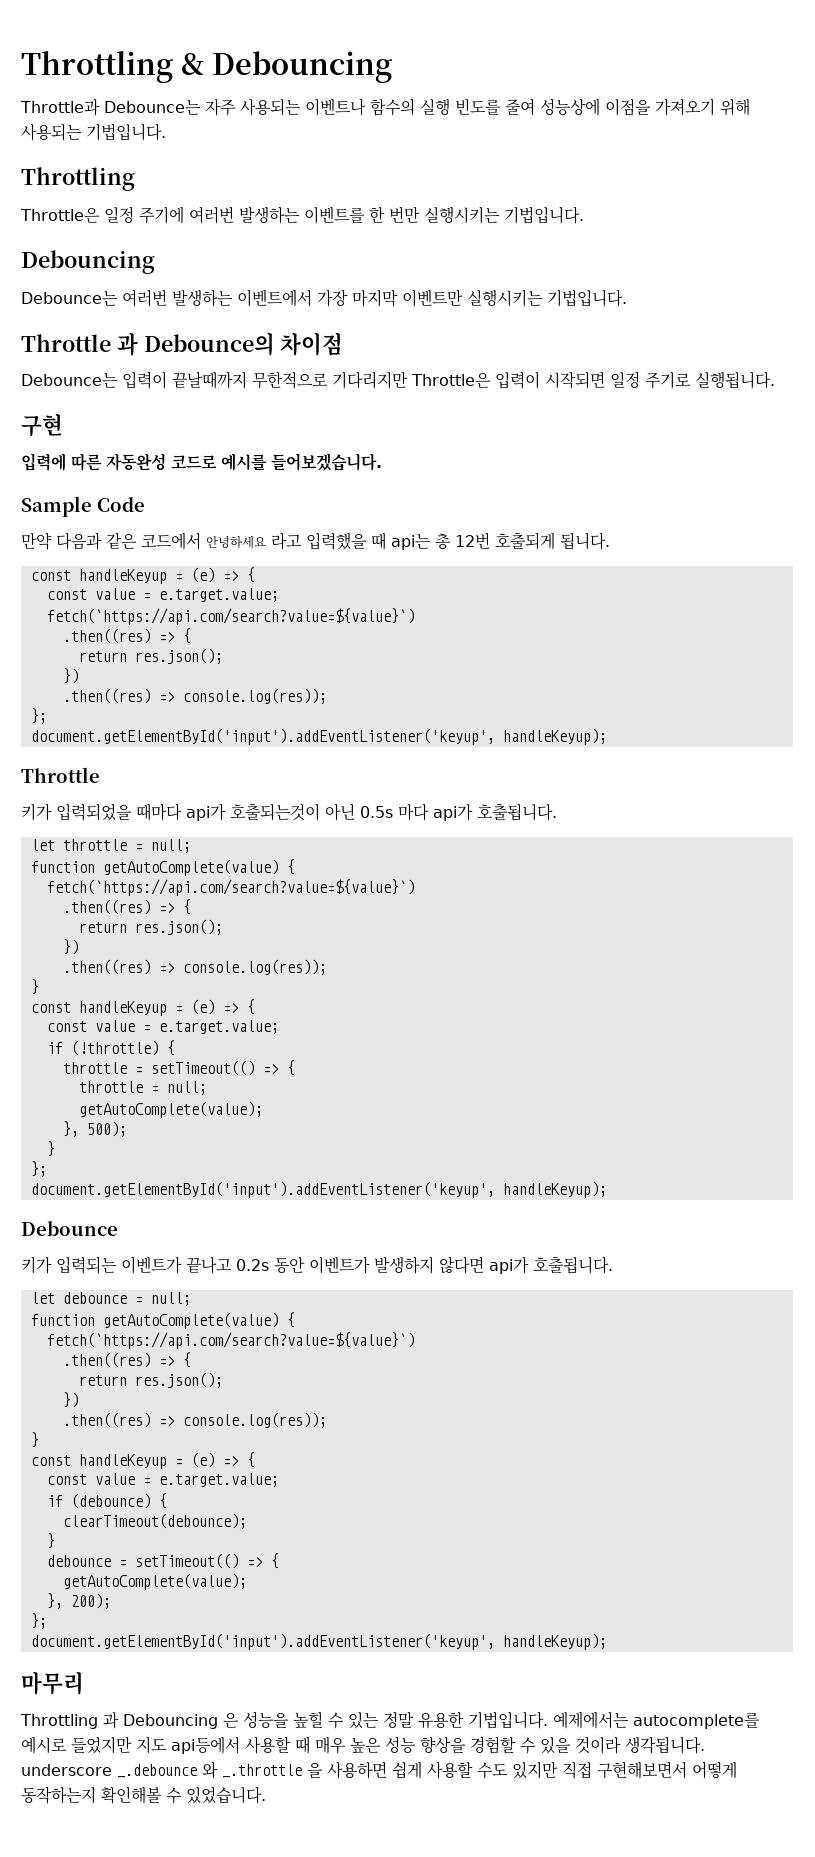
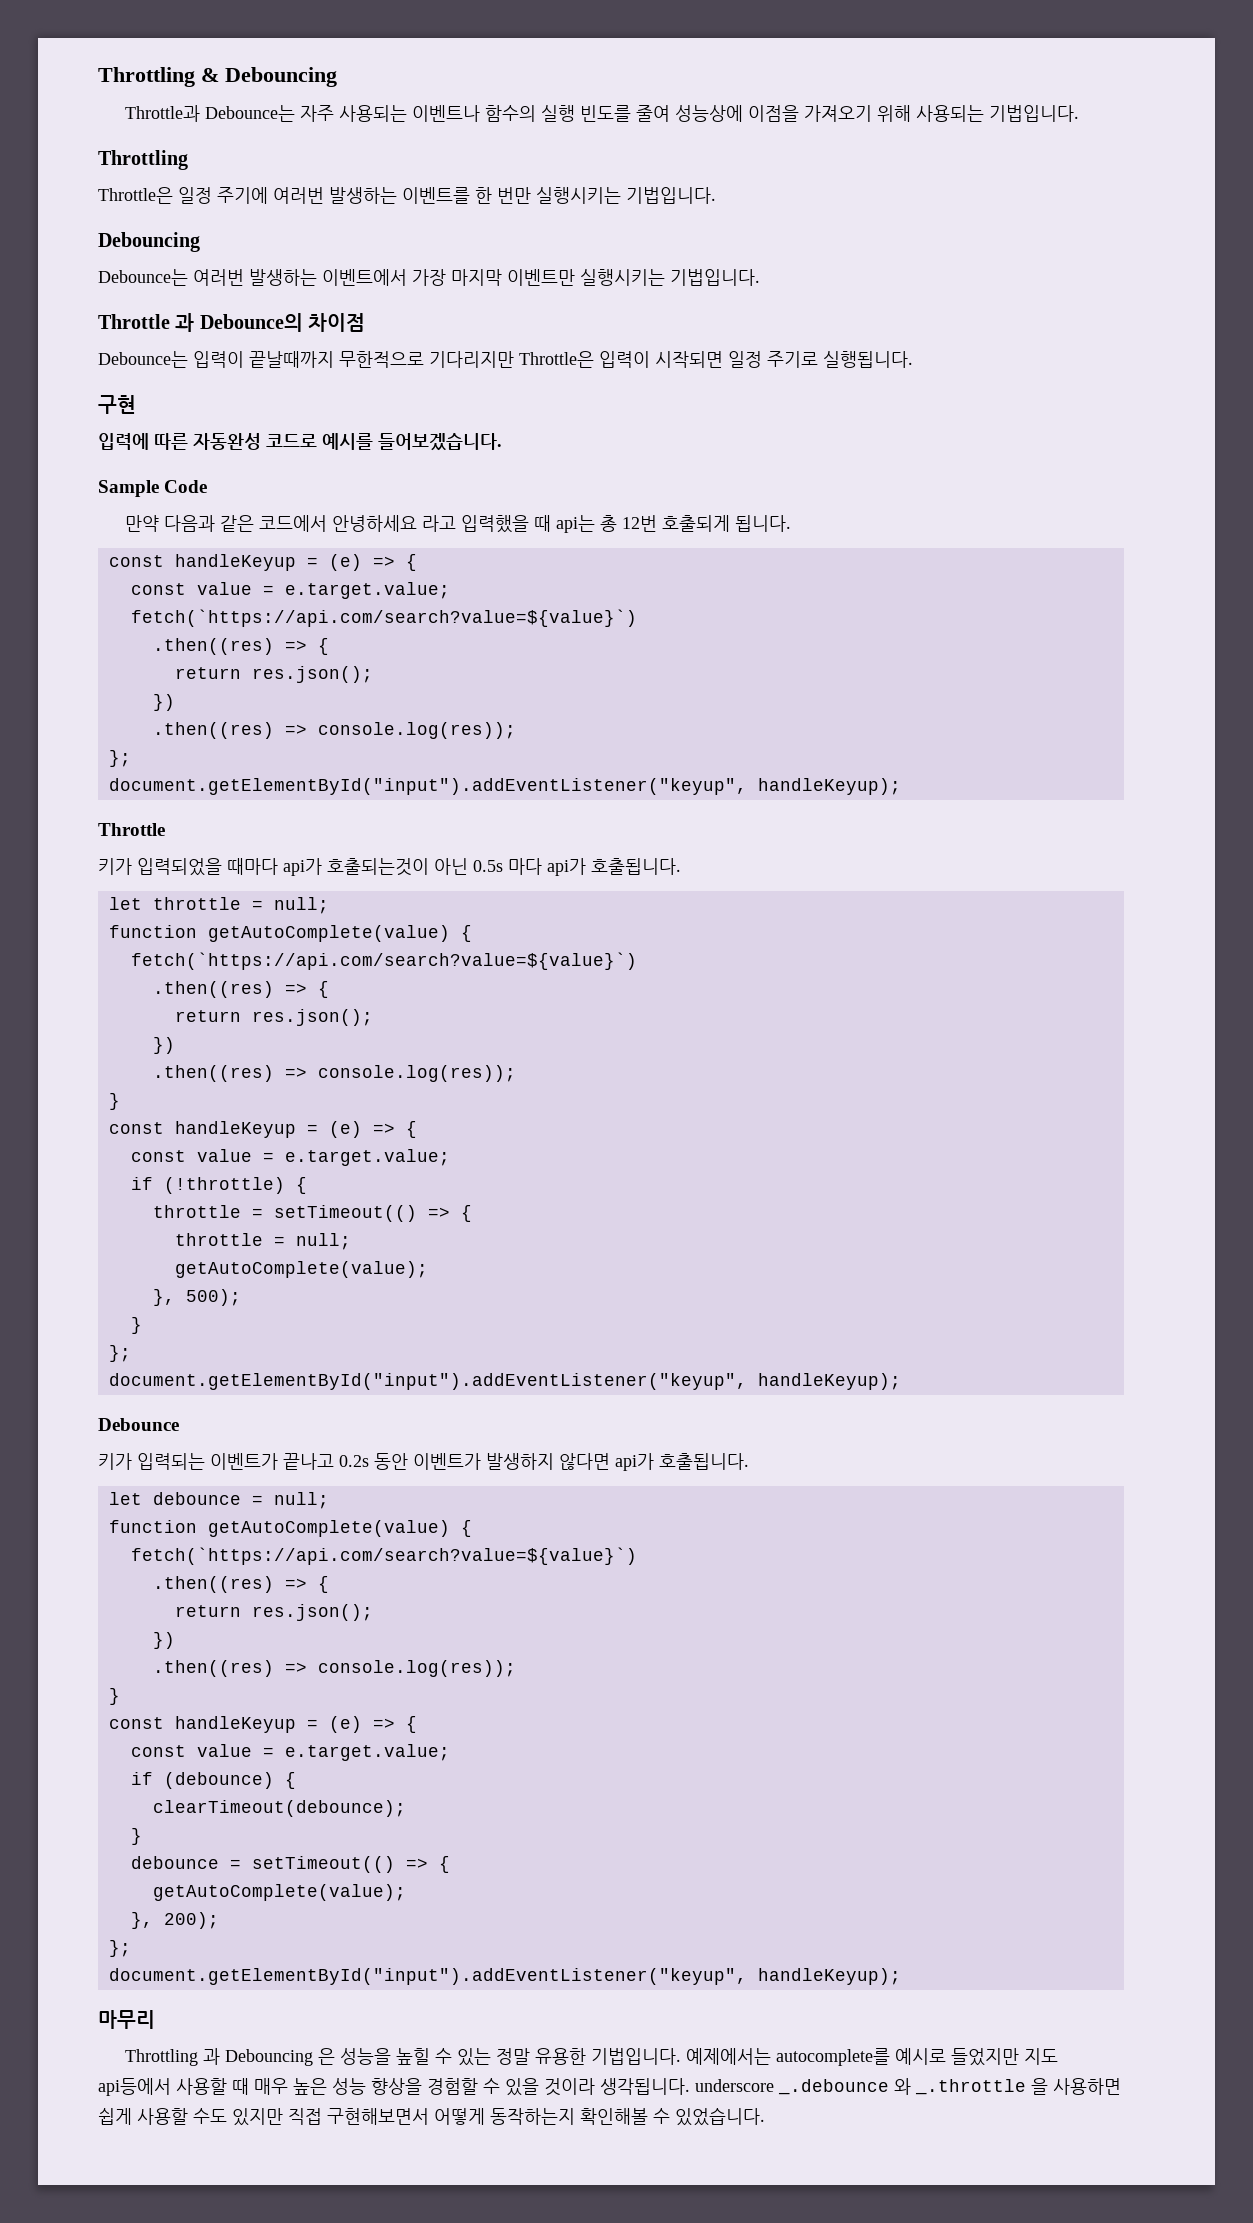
[30,728,495,745] document.getElementById('input').addEventListener('keyup', -> [108,778,747,795] document.getElementById("input").addEventListener("keyup",
[30,1181,495,1198] document.getElementById('input').addEventListener('keyup', -> [108,1373,747,1390] document.getElementById("input").addEventListener("keyup",
[30,1633,495,1650] document.getElementById('input').addEventListener('keyup', -> [108,1968,747,1985] document.getElementById("input").addEventListener("keyup",

